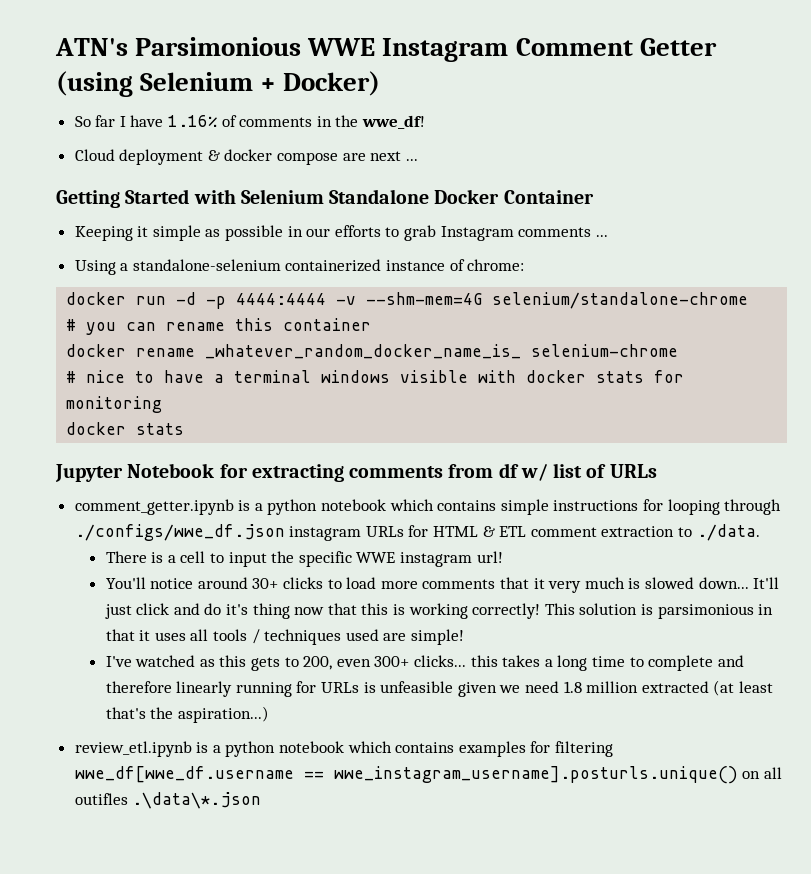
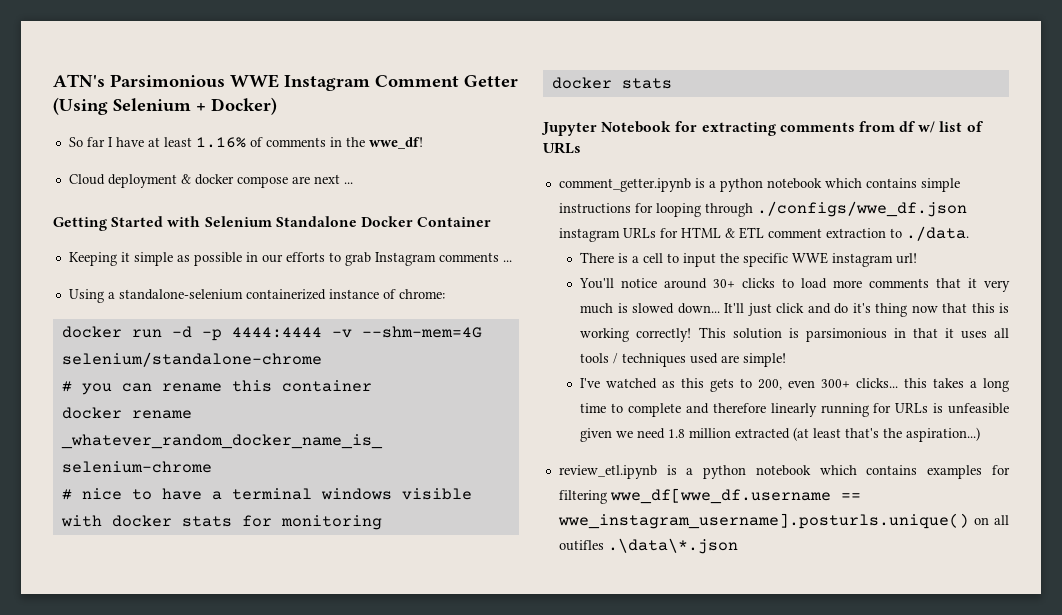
[56,71,133,97] (using -> [53,97,108,115] (Using
(164, 121) none -> [147,137,192,147] at least

